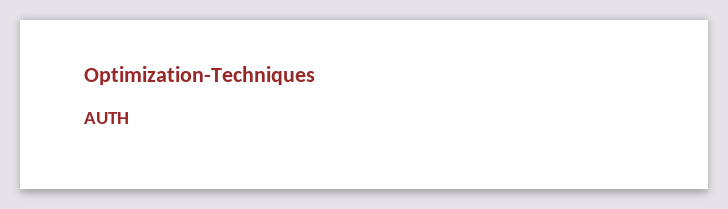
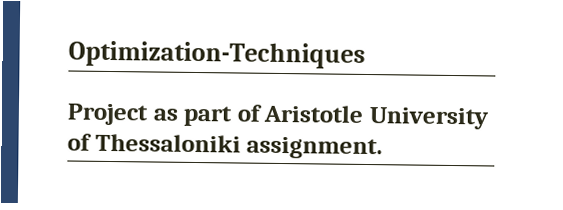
[84,112,129,124] AUTH -> [67,103,490,130] [67,133,384,160] Project as part of Aristotle University of Thessaloniki assignment.

